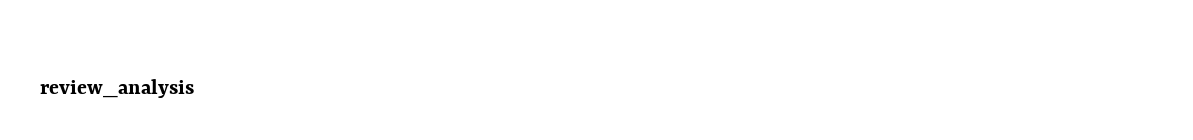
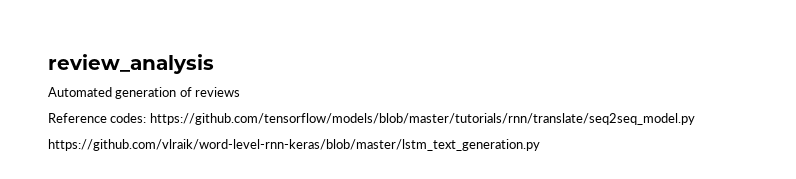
(194, 88) none -> [48,87,241,99] [48,113,695,125] [48,139,540,151] // Automated generation of reviews // Reference codes: https://github.com/tensorflow/models/blob/master/tutorials/rnn/translate/seq2seq_model.py // https://github.com/vlraik/word-level-rnn-keras/blob/master/lstm_text_generation.py

